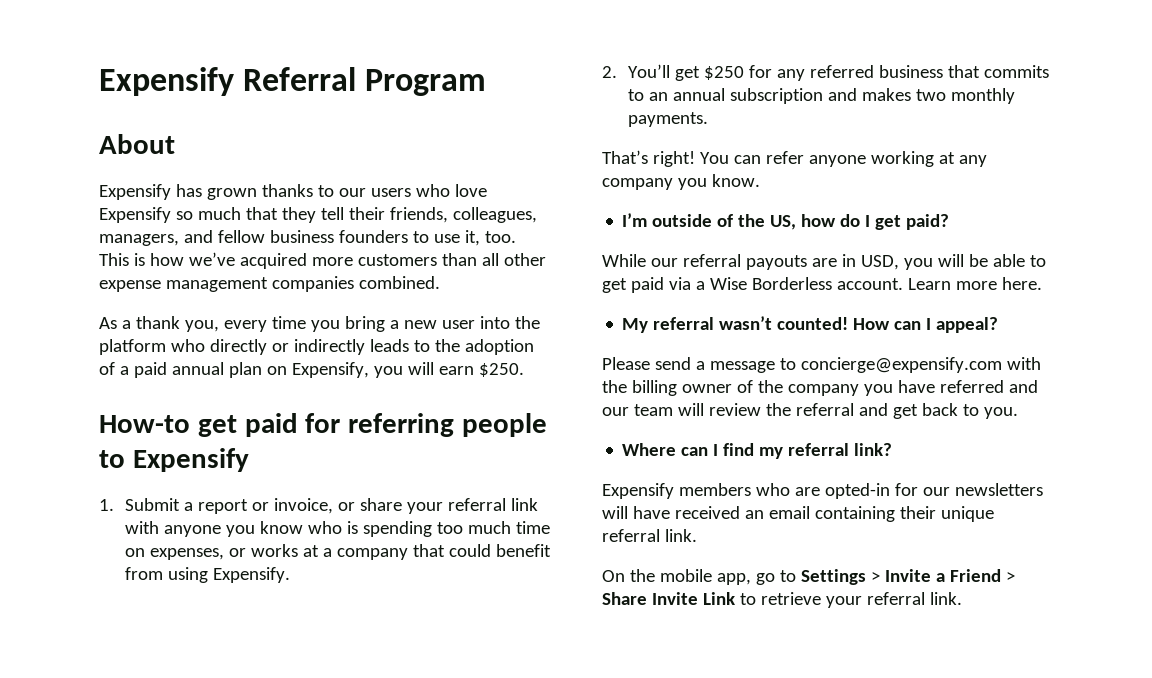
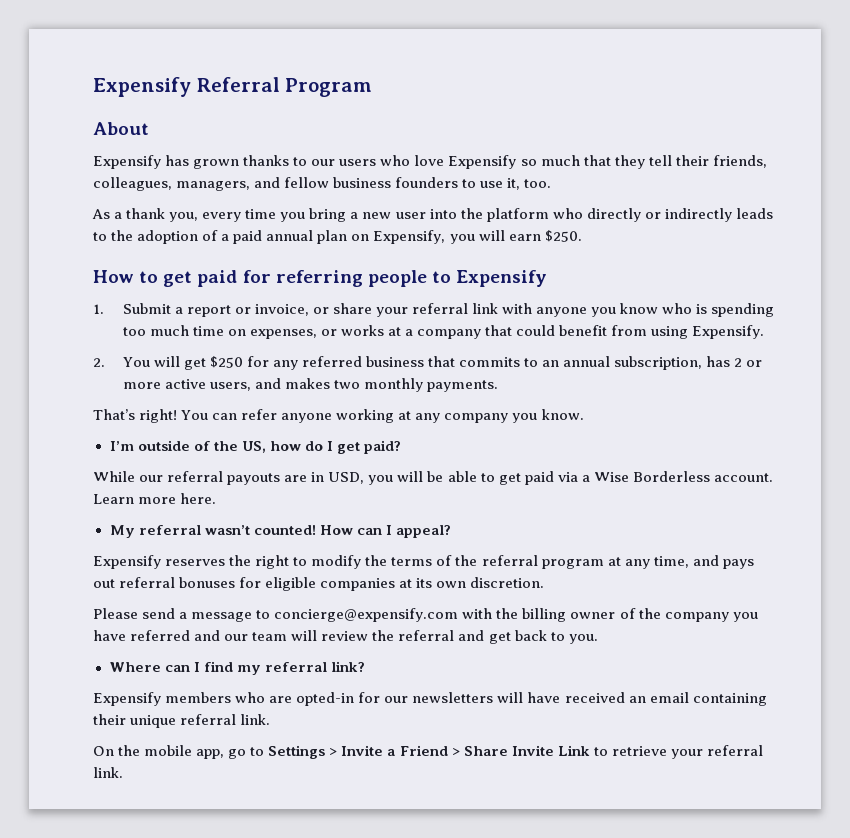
[99,252,546,269] [99,276,440,292] This is how we’ve acquired more customers than all other expense management companies combined. -> (552, 183) none
[99,415,190,433] How-to -> [93,270,159,283] How to
[627,64,670,78] You’ll -> [122,356,180,367] You will
[729,88,823,104] subscription -> [614,356,763,370] [122,379,251,391] subscription, has 2 or more active users,
(999, 325) none -> [93,555,754,569] [93,577,545,591] // Expensify reserves the right to modify the terms of the referral program at any time, and pays out referral bonuses for eligible companies at its own discretion.

